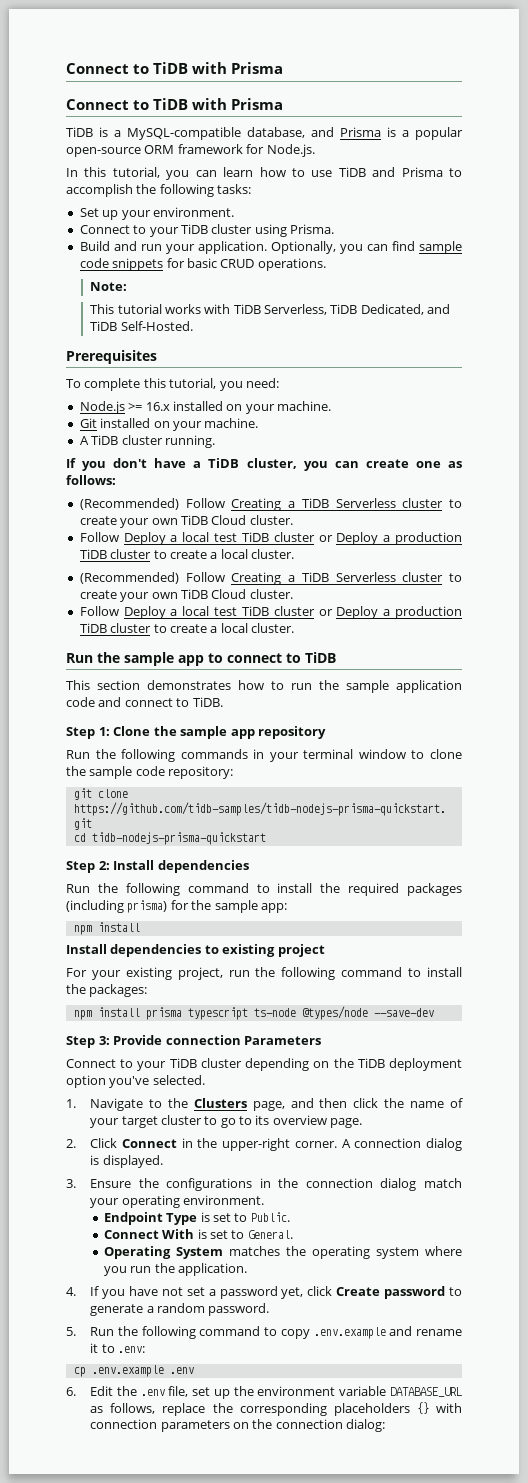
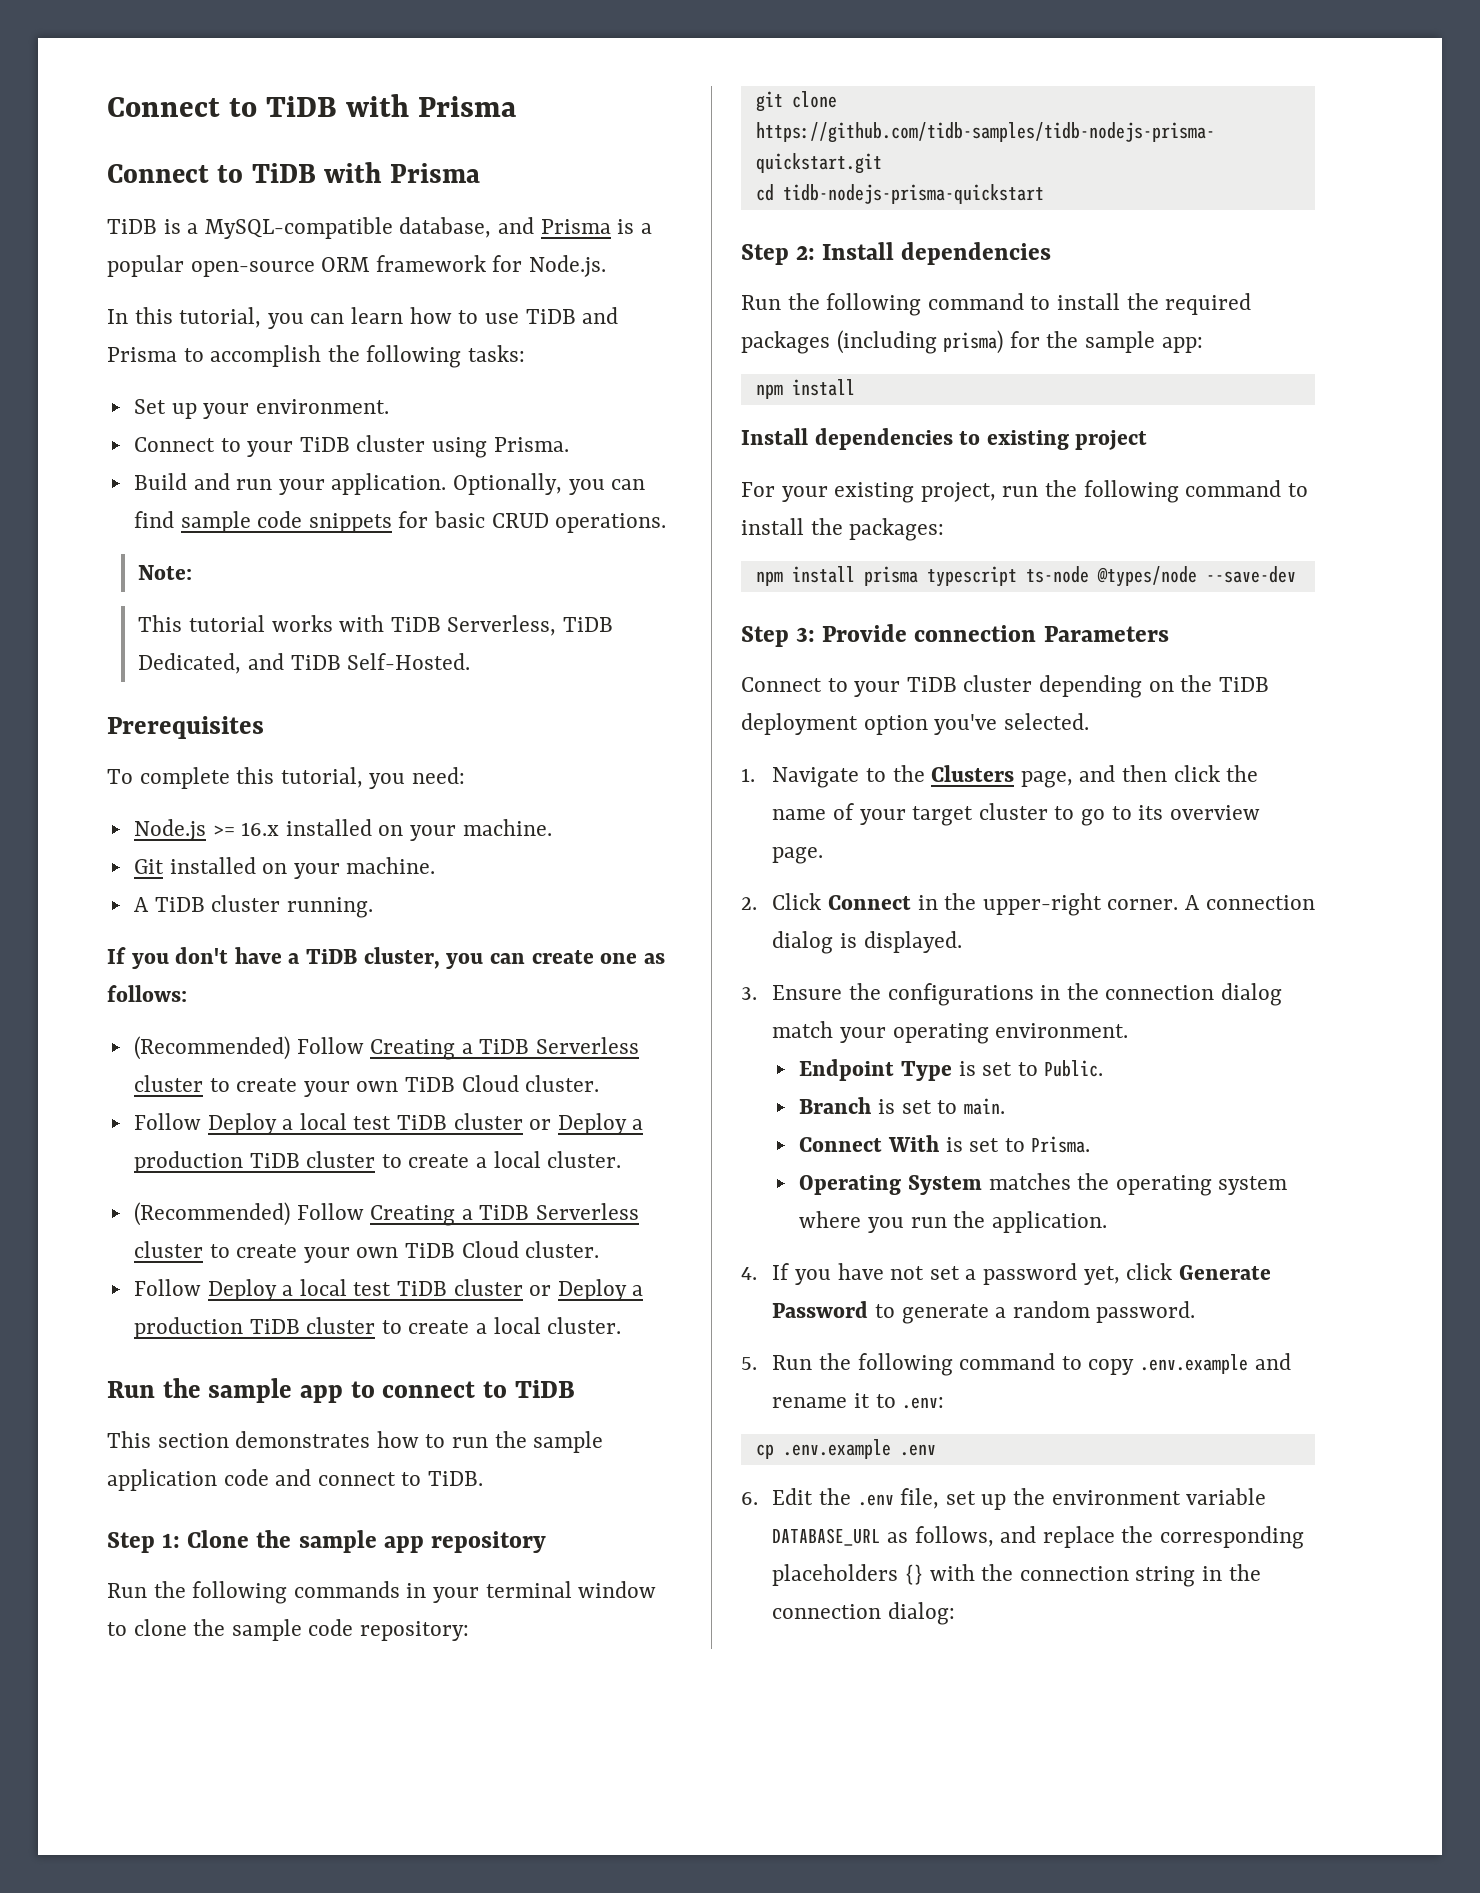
(290, 1217) none -> [799,1097,1005,1115] // Branch is set to main.
[247,1230,293,1239] General. -> [1031,1136,1091,1153] Prisma.
[336,1286,446,1299] Create password -> [1178,1265,1271,1280] [772,1301,869,1318] Generate Password
(156, 1408) none -> [1000,1526,1037,1543] and
[90,1419,249,1432] connection parameters on -> [981,1564,1223,1587] the connection string in

